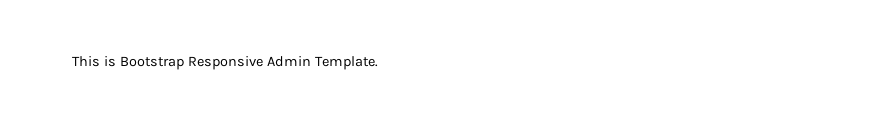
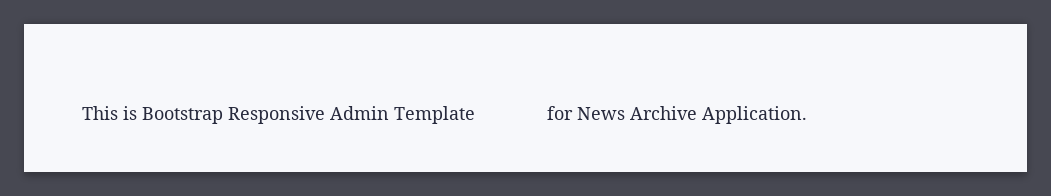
[314,56,378,70] Template. -> [394,106,807,124] Template for News Archive Application.

